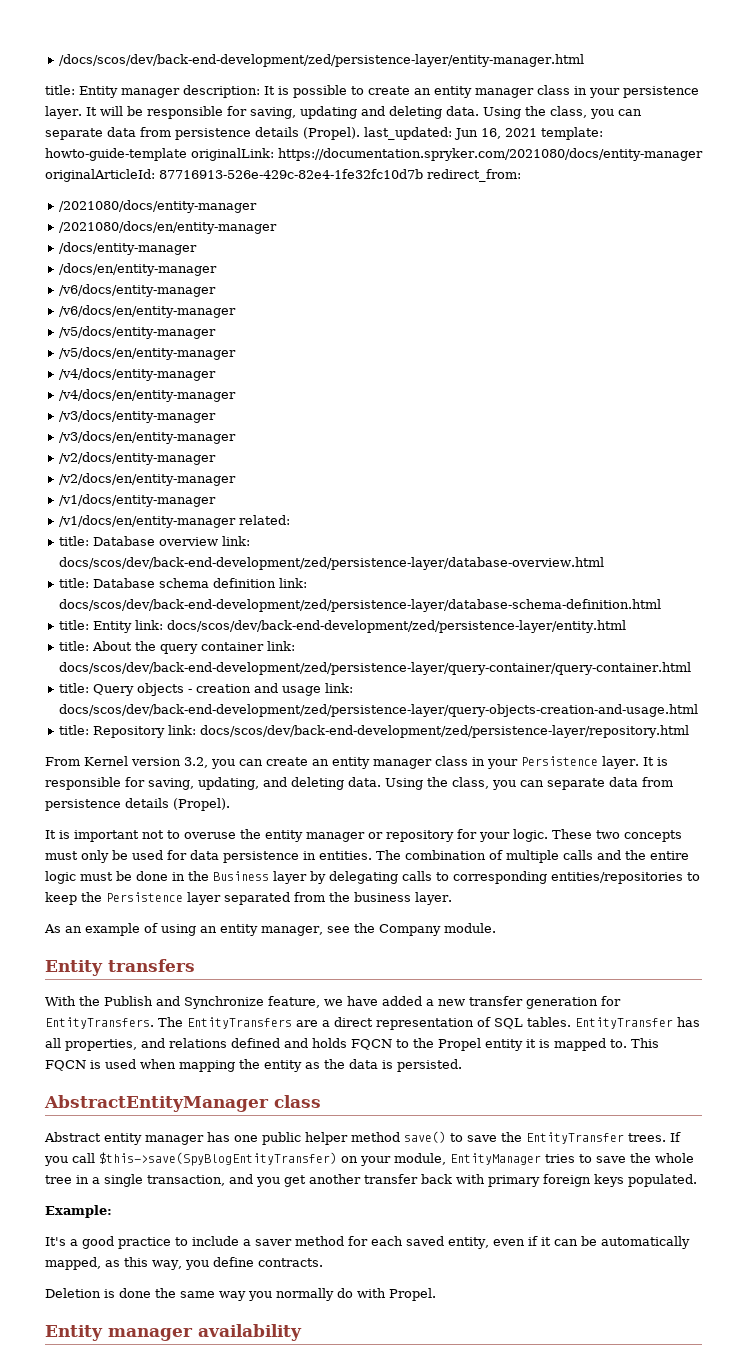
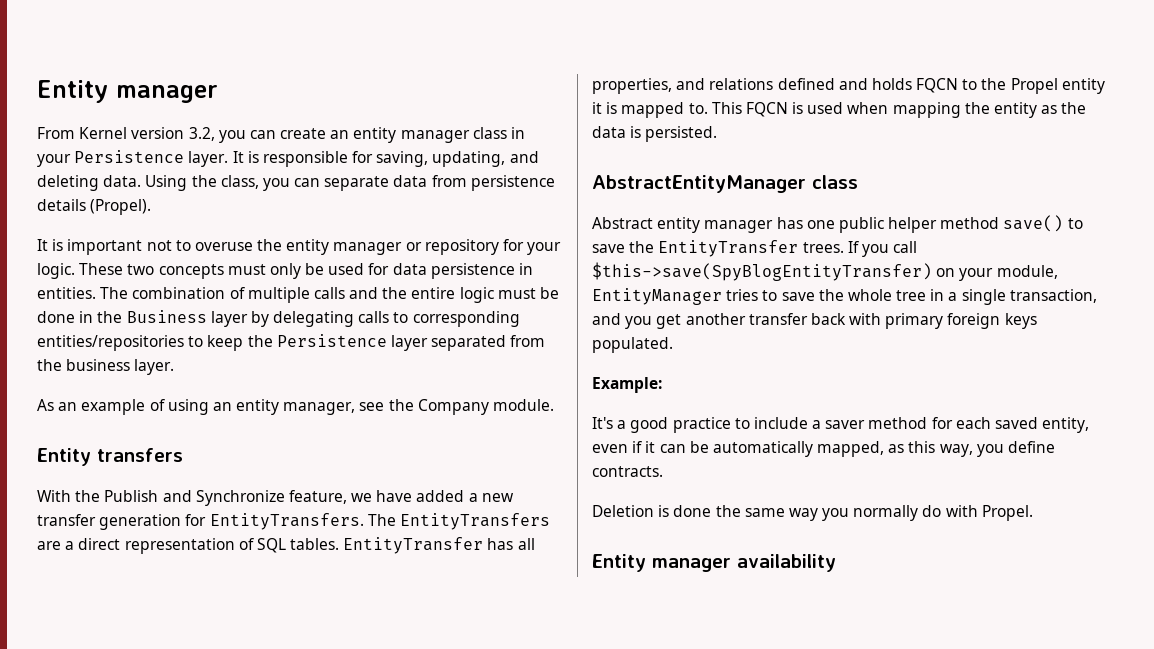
[58,54,584,67] [45,85,699,98] [45,106,642,119] [45,127,603,140] [45,148,703,161] [45,169,521,182] [58,200,257,213] [58,221,277,234] [58,242,197,255] [58,263,217,276] [58,284,216,297] [58,305,236,318] [58,326,216,339] [58,347,236,360] [58,368,216,381] [58,389,236,402] [58,410,216,423] [58,431,236,444] [58,452,216,465] [58,473,236,486] [58,494,216,507] [58,515,290,528] [58,536,250,546] [58,557,604,570] [58,578,307,588] [58,599,661,612] [58,620,626,633] [58,641,295,654] [58,662,691,675] [58,683,353,696] [58,704,698,717] [58,725,689,738] /docs/scos/dev/back-end-development/zed/persistence-layer/entity-manager.html // title: Entity manager description: It is possible to create an entity manager class in your persistence layer. It will be responsible for saving, updating and deleting data. Using the class, you can separate data from persistence details (Propel). last_updated: Jun 16, 2021 template: howto-guide-template originalLink: https://documentation.spryker.com/2021080/docs/entity-manager originalArticleId: 87716913-526e-429c-82e4-1fe32fc10d7b redirect_from: // /2021080/docs/entity-manager // /2021080/docs/en/entity-manager // /docs/entity-manager // /docs/en/entity-manager // /v6/docs/entity-manager // /v6/docs/en/entity-manager // /v5/docs/entity-manager // /v5/docs/en/entity-manager // /v4/docs/entity-manager // /v4/docs/en/entity-manager // /v3/docs/entity-manager // /v3/docs/en/entity-manager // /v2/docs/entity-manager // /v2/docs/en/entity-manager // /v1/docs/entity-manager // /v1/docs/en/entity-manager related: // title: Database overview link: docs/scos/dev/back-end-development/zed/persistence-layer/database-overview.html // title: Database schema definition link: docs/scos/dev/back-end-development/zed/persistence-layer/database-schema-definition.html // title: Entity link: docs/scos/dev/back-end-development/zed/persistence-layer/entity.html // title: About the query container link: docs/scos/dev/back-end-development/zed/persistence-layer/query-container/query-container.html // title: Query objects - creation and usage link: docs/scos/dev/back-end-development/zed/persistence-layer/query-objects-creation-and-usage.html // title: Repository link: docs/scos/dev/back-end-development/zed/persistence-layer/repository.html -> [37,80,218,103] Entity manager

